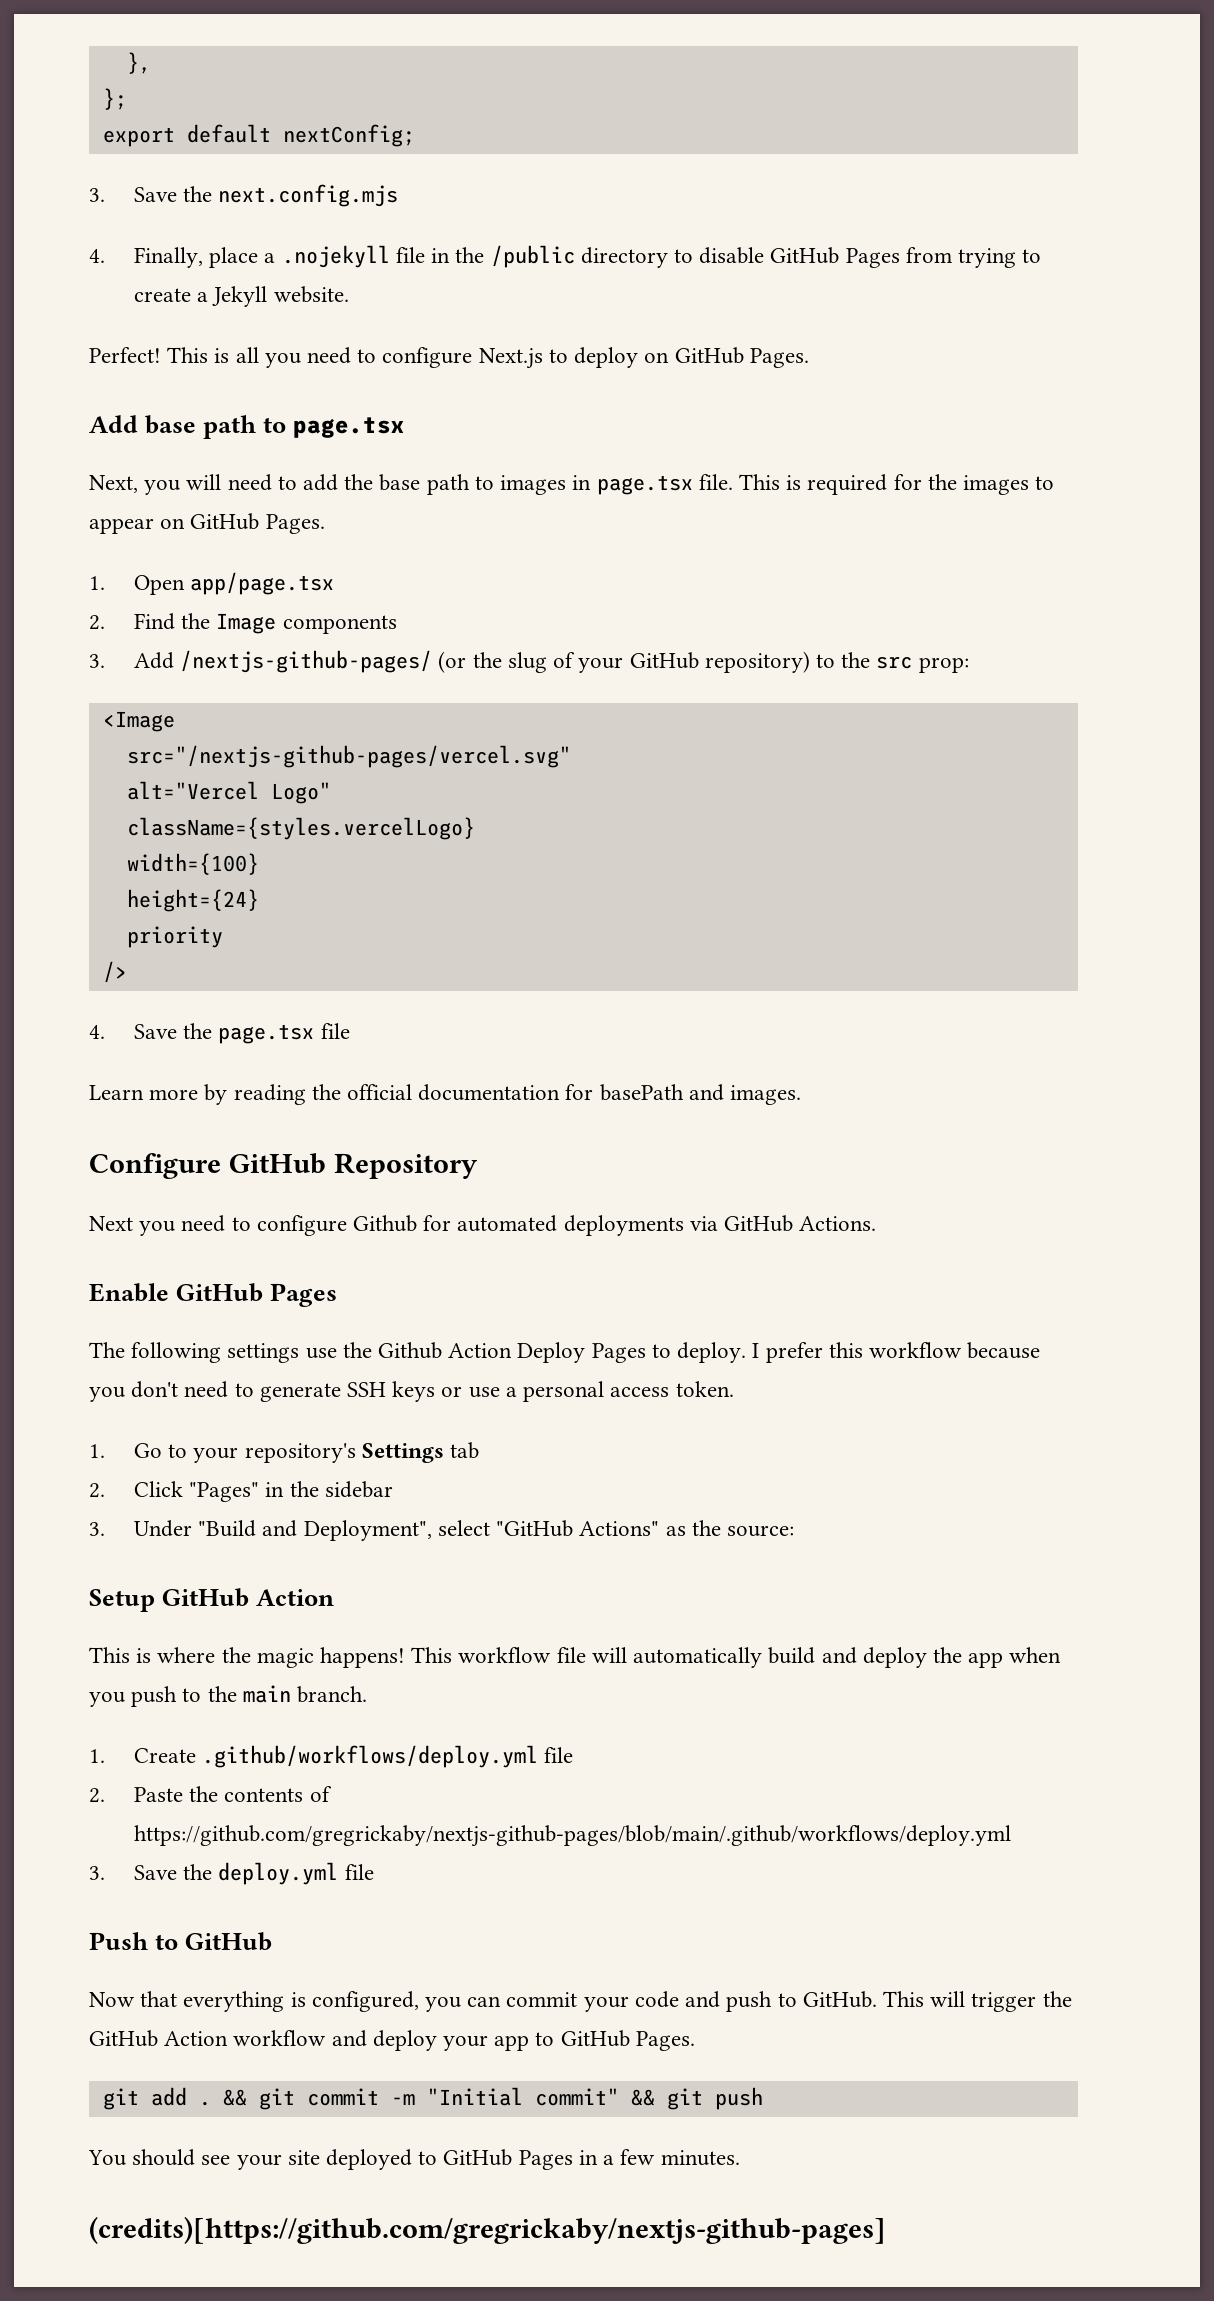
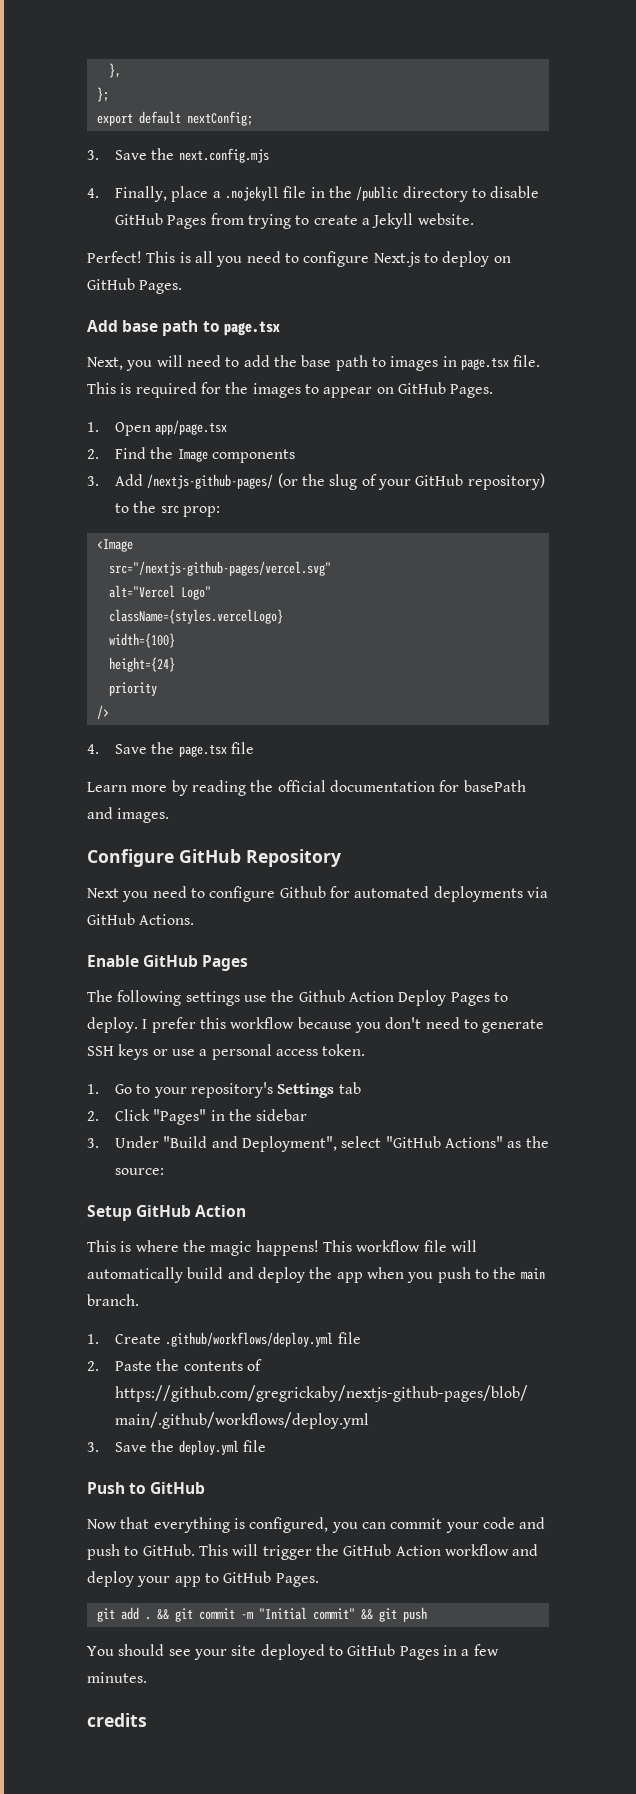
[89,2216,886,2244] (credits)[https://github.com/gregrickaby/nextjs-github-pages] -> [87,1713,147,1727] credits

